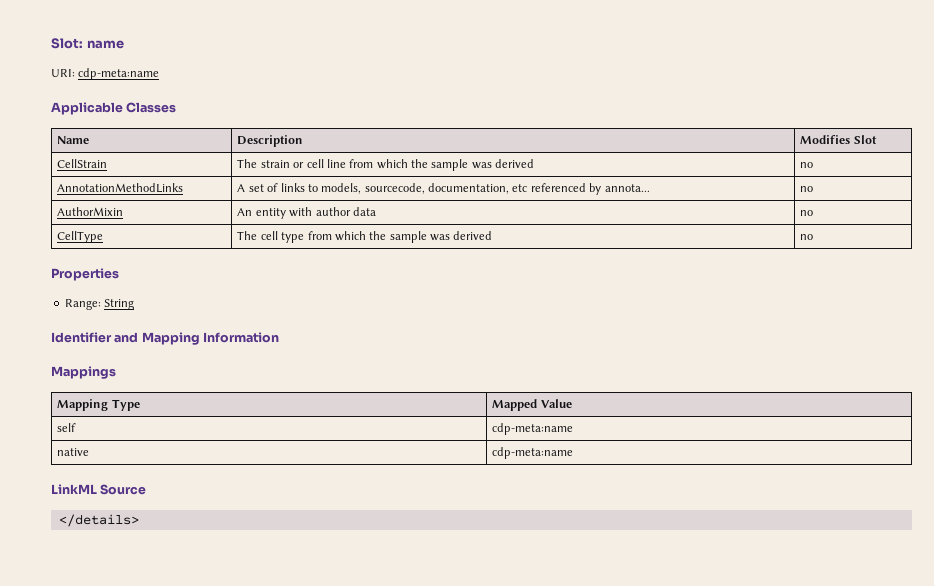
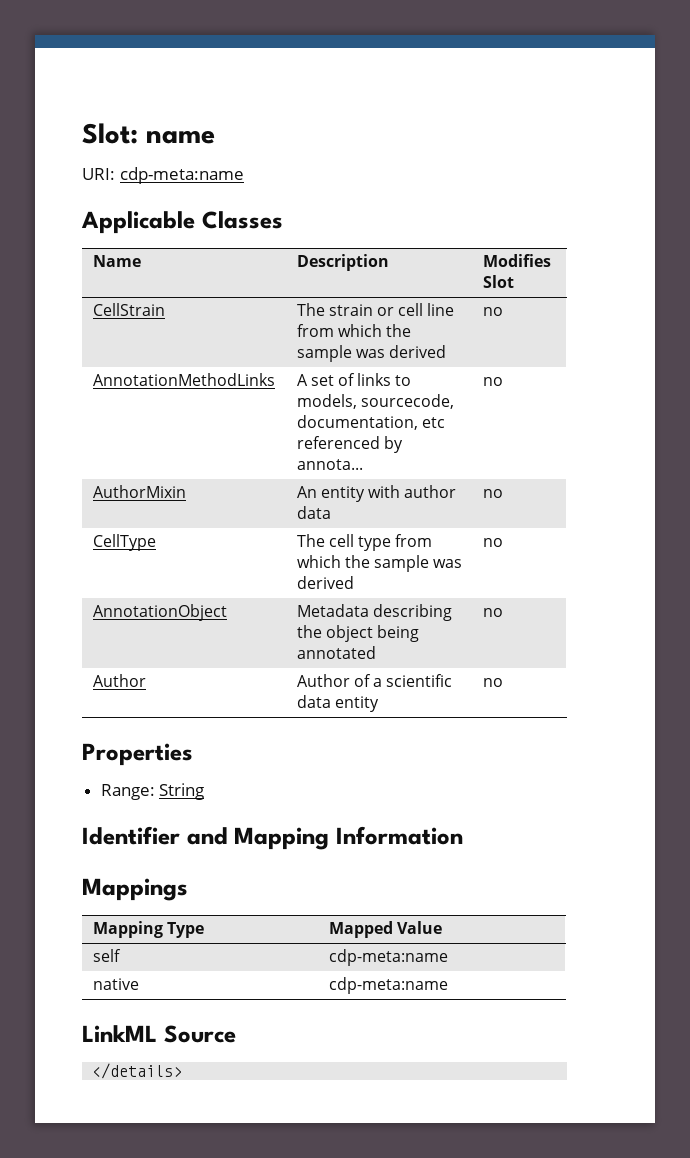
(814, 237) none -> [92,604,227,621] [296,604,452,621] [296,625,420,642] [296,646,376,659] [482,608,503,617] [92,674,146,687] [296,674,453,687] [296,695,379,712] [482,678,503,687] // AnnotationObject | Metadata describing the object being annotated | no // Author | Author of a scientific data entity | no

